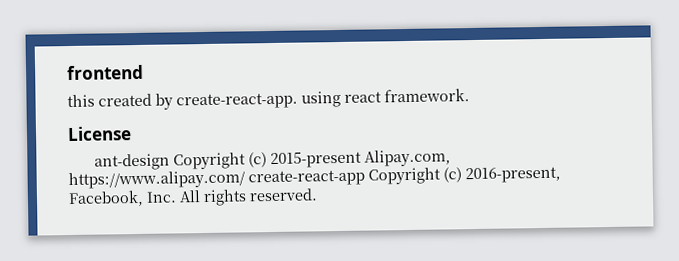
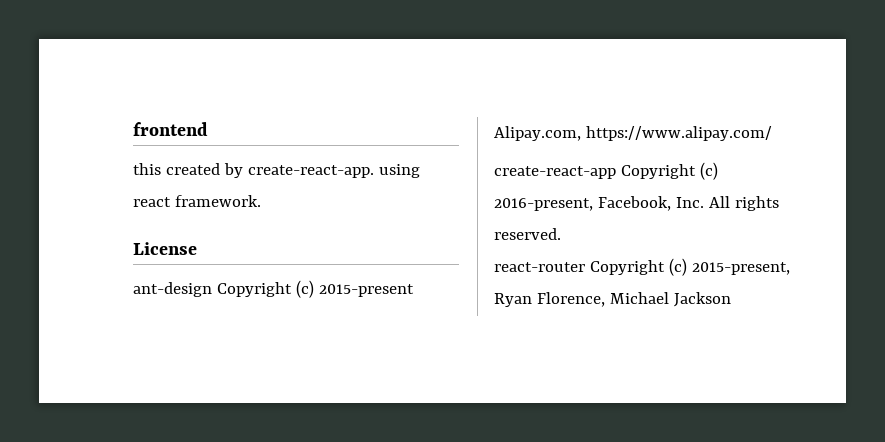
(245, 180) none -> (772, 133) //
(318, 195) none -> [494,258,790,276] [494,292,731,307] // react-router Copyright (c) 2015-present, Ryan Florence, Michael Jackson

